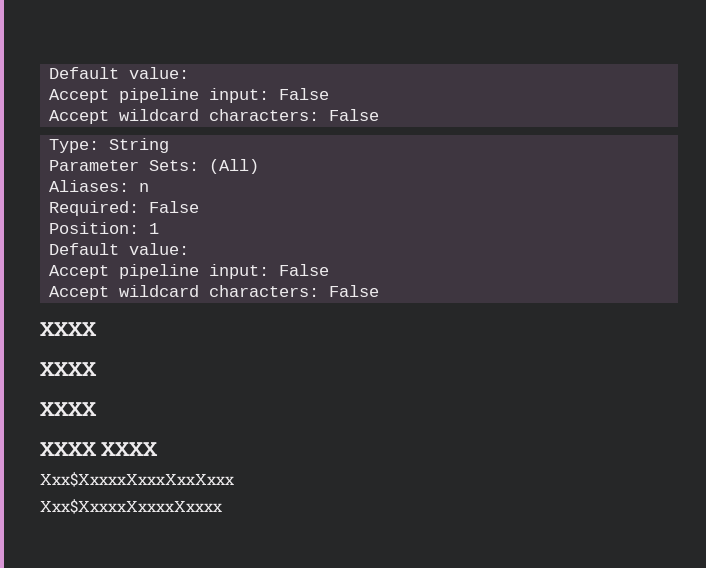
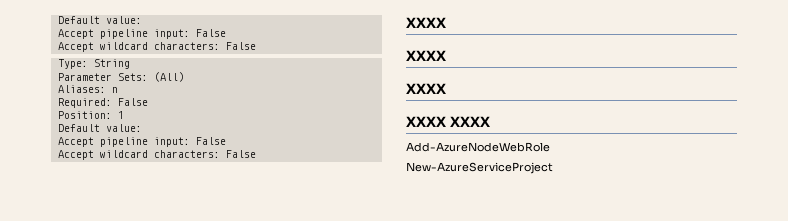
[40,472,234,487] [40,499,222,514] Xxx$XxxxxXxxxXxxXxxx // Xxx$XxxxxXxxxxXxxxx -> [406,142,550,152] [406,162,553,174] Add-AzureNodeWebRole // New-AzureServiceProject

